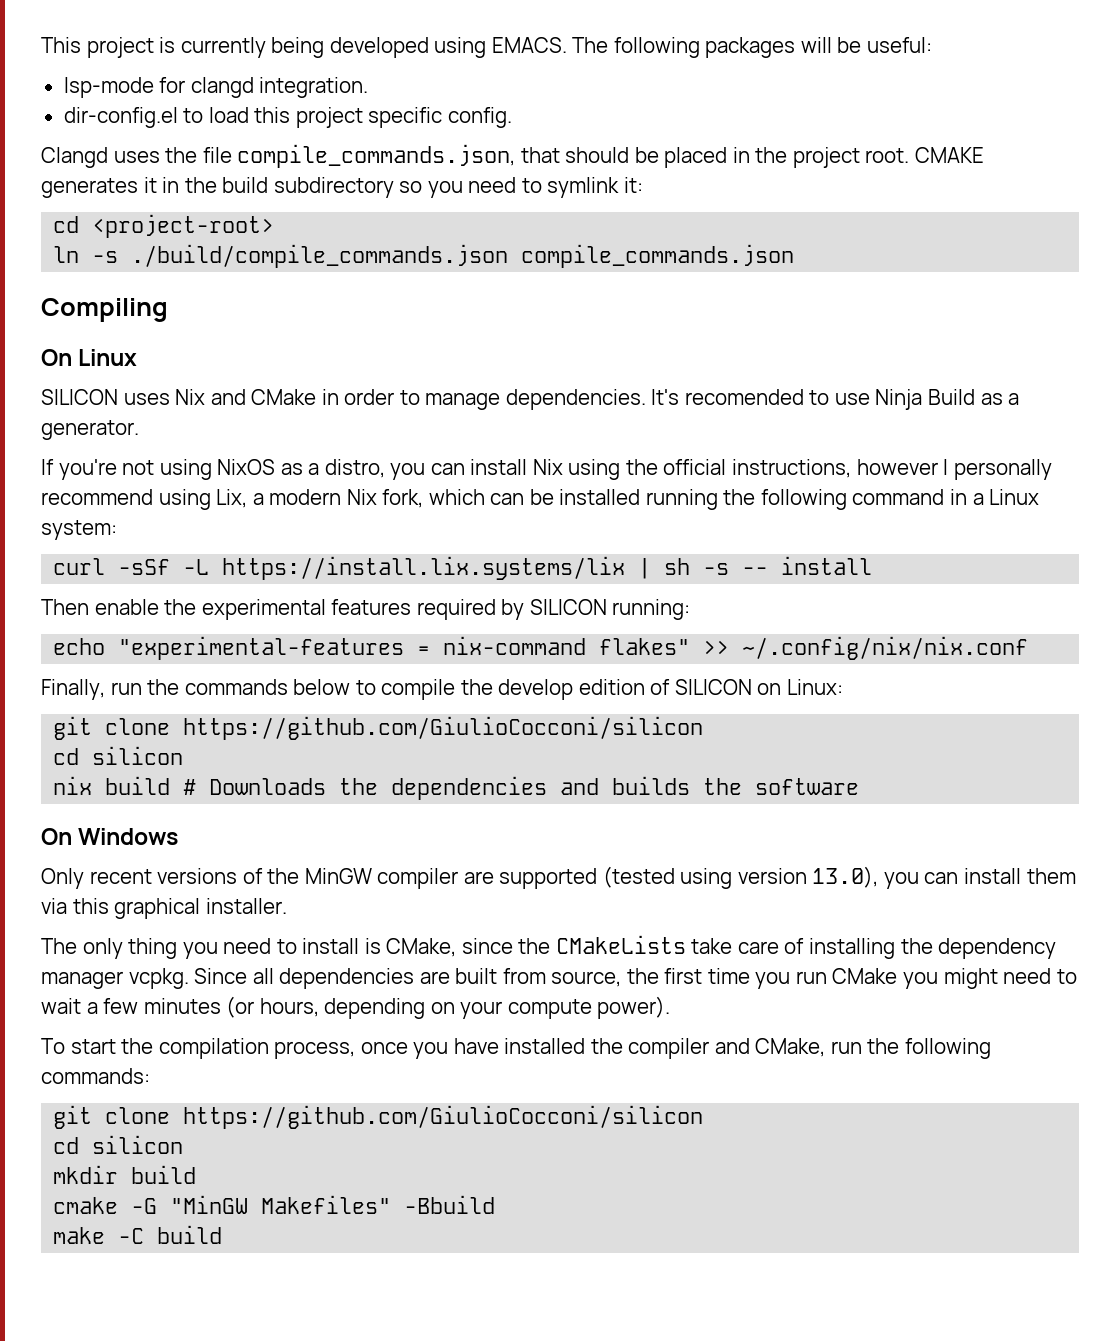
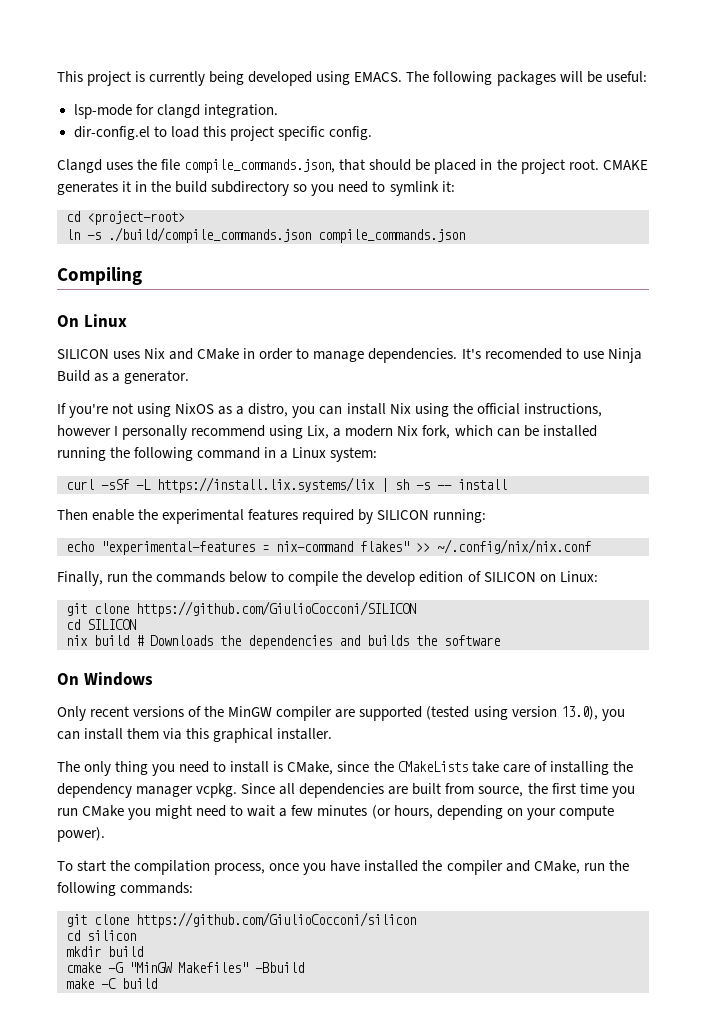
[183,716,704,740] [53,746,184,765] https://github.com/GiulioCocconi/silicon // cd silicon -> [136,601,416,617] [66,619,136,630] https://github.com/GiulioCocconi/SILICON // cd SILICON

